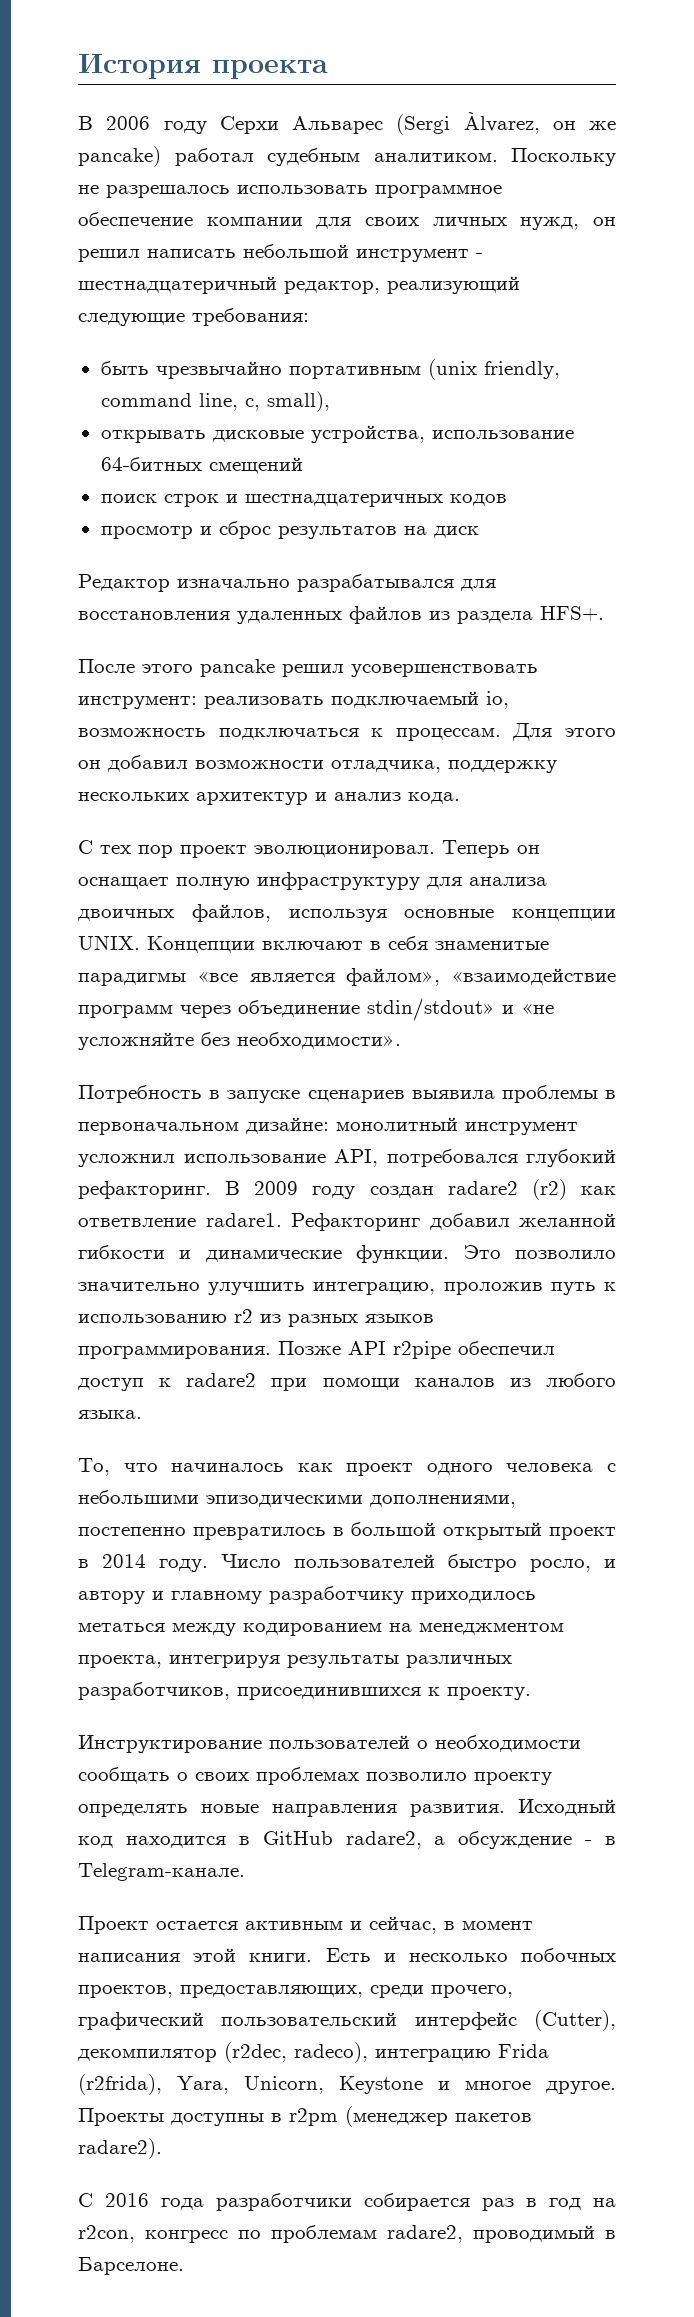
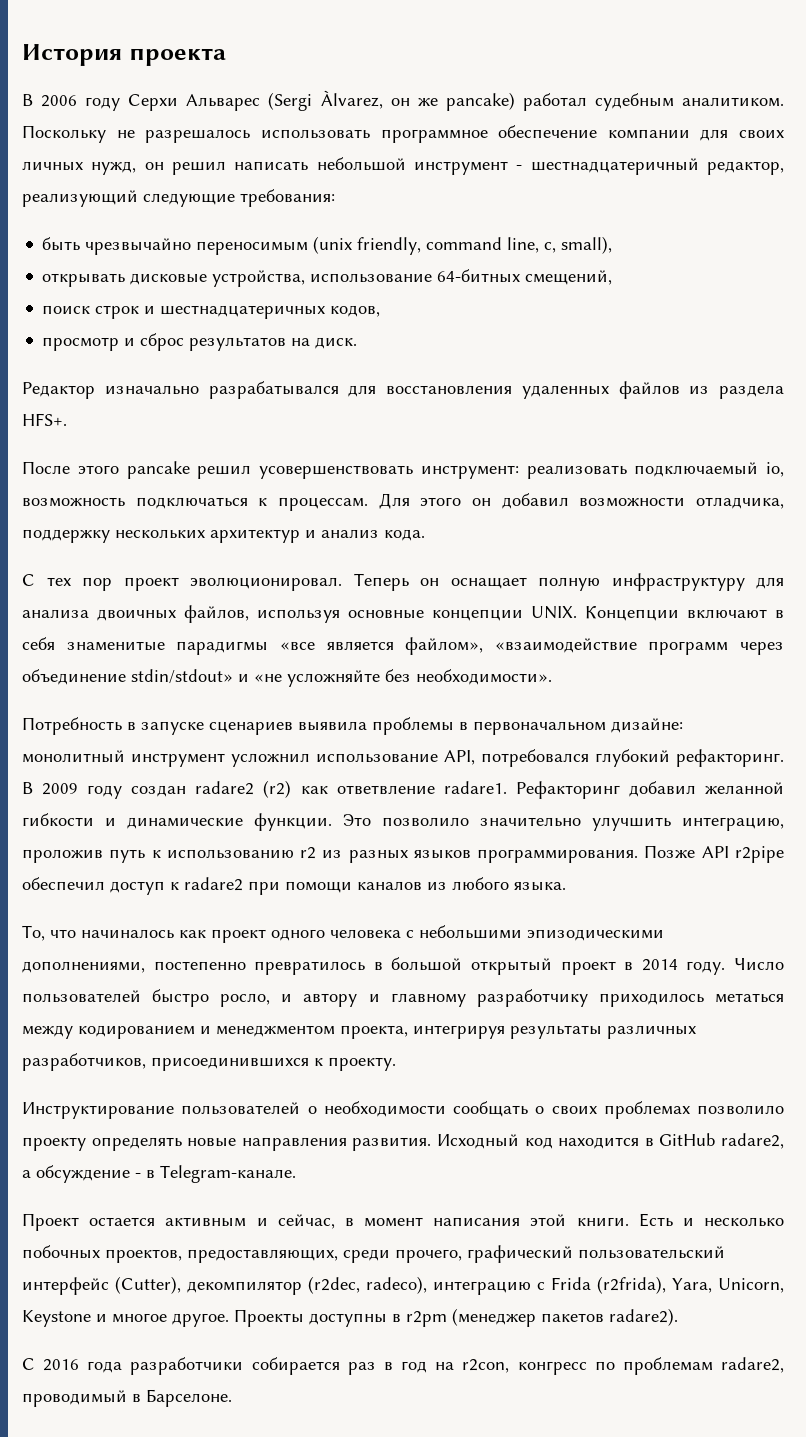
[288,366,421,379] портативным -> [196,241,309,255] переносимым
[208,457,303,474] смещений -> [525,270,613,285] смещений,
[449,494,507,506] кодов -> [330,305,381,317] кодов,
[433,526,479,538] диск -> [315,337,358,349] диск.
[389,1623,412,1632] на -> [200,1026,211,1034] и
(491, 2055) none -> [537,1282,545,1290] с

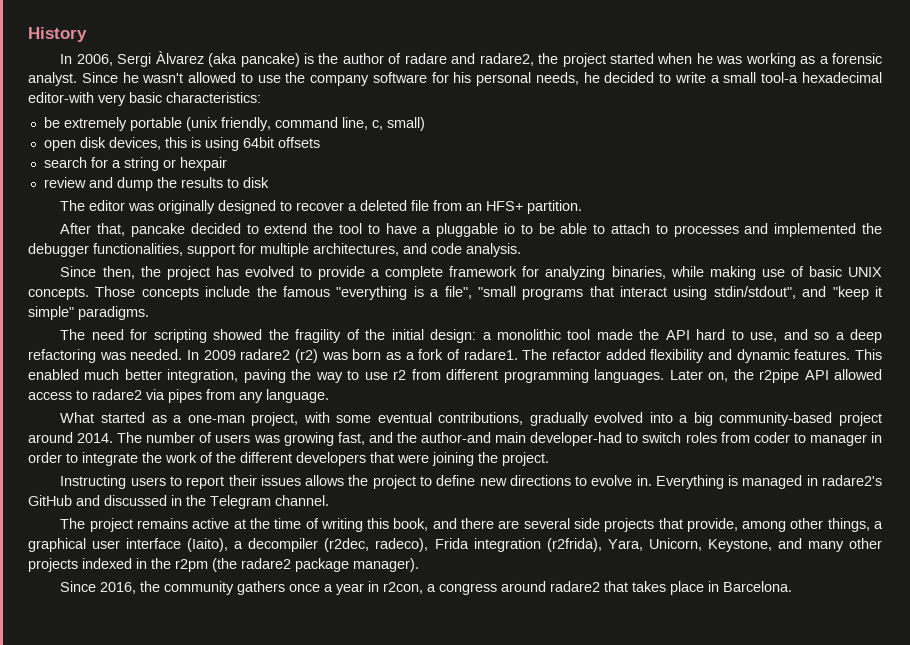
[22,44,226,66] [22,90,784,111] [22,125,784,143] [22,157,784,175] [22,189,335,207] [42,237,309,255] История проекта // В 2006 году Серхи Альварес (Sergi Àlvarez, он же pancake) работал судебным аналитиком. Поскольку не разрешалось использовать программное обеспечение компании для своих личных нужд, он решил написать небольшой инструмент - шестнадцатеричный редактор, реализующий следующие требования: // быть чрезвычайно переносимым -> [28,27,87,42] [60,51,882,67] [28,72,883,86] [28,92,261,106] [43,117,182,131] History // In 2006, Sergi Àlvarez (aka pancake) is the author of radare and radare2, the project started when he was working as a forensic analyst. Since he wasn't allowed to use the company software for his personal needs, he decided to write a small tool-a hexadecimal editor-with very basic characteristics: // be extremely portable
[561,236,613,254] [42,269,613,287] [42,305,381,319] [42,333,358,351] [22,381,784,399] [22,413,67,426] [22,461,784,479] [22,493,784,511] [22,529,425,543] [22,573,784,591] [22,605,784,623] [22,637,784,655] [22,669,552,687] [22,717,683,735] [22,749,784,767] [22,780,784,799] [22,813,784,831] [22,845,784,863] [22,877,566,895] [22,925,664,943] [22,957,785,975] [22,989,784,1007] [22,1025,696,1039] [22,1053,396,1071] [22,1101,784,1119] [22,1133,785,1151] [22,1165,296,1183] [22,1213,784,1231] [22,1245,725,1263] [22,1276,784,1295] [22,1308,678,1327] [22,1357,784,1375] [22,1389,232,1407] small), // открывать дисковые устройства, использование 64-битных смещений, // поиск строк и шестнадцатеричных кодов, // просмотр и сброс результатов на диск. // Редактор изначально разрабатывался для восстановления удаленных файлов из раздела HFS+. // После этого pancake решил усовершенствовать инструмент: реализовать подключаемый io, возможность подключаться к процессам. Для этого он добавил возможности отладчика, поддержку нескольких архитектур и анализ кода. // С тех пор проект эволюционировал. Теперь он оснащает полную инфраструктуру для анализа двоичных файлов, используя основные концепции UNIX. Концепции включают в себя знаменитые парадигмы «все является файлом», «взаимодействие программ через объединение stdin/stdout» и «не усложняйте без необходимости». // Потребность в запуске сценариев выявила проблемы в первоначальном дизайне: монолитный инструмент усложнил использование API, потребовался глубокий рефакторинг. В 2009 году создан radare2 (r2) как ответвление radare1. Рефакторинг добавил желанной гибкости и динамические функции. Это позволило значительно улучшить интеграцию, проложив путь к использованию r2 из разных языков программирования. Позже API r2pipe обеспечил доступ к radare2 при помощи каналов из любого языка. // То, что начиналось как проект одного человека с небольшими эпизодическими дополнениями, постепенно превратилось в большой открытый проект в 2014 году. Число пользователей быстро росло, и автору и главному разработчику приходилось метаться между кодированием и менеджментом проекта, интегрируя результаты различных разработчиков, присоединившихся к проекту. // Инструктирование пользователей о необходимости сообщать о своих проблемах позволило проекту определять новые направления развития. Исходный код находится в GitHub radare2, а обсуждение - в Telegram-канале. // Проект остается активным и сейчас, в момент написания этой книги. Есть и несколько побочных проектов, предоставляющих, среди прочего, графический пользовательский интерфейс (Cutter), декомпилятор (r2dec, radeco), интеграцию с Frida (r2frida), Yara, Unicorn, Keystone и многое другое. Проекты доступны в r2pm (менеджер пакетов radare2). // С 2016 года разработчики собирается раз в год на r2con, конгресс по проблемам radare2, проводимый в Барселоне. -> [386,117,425,131] [43,137,320,151] [43,157,227,171] [43,177,269,191] [60,200,583,214] [60,223,883,237] [28,243,521,257] [60,266,882,280] [28,286,883,300] [28,306,149,320] [60,329,882,343] [28,349,882,363] [28,369,883,383] [28,389,329,403] [60,412,882,426] [28,432,882,446] [28,452,549,466] [60,475,882,489] [28,495,329,509] [60,518,884,532] [28,538,882,552] [28,558,419,572] [60,581,793,595] small) // open disk devices, this is using 64bit offsets // search for a string or hexpair // review and dump the results to disk // The editor was originally designed to recover a deleted file from an HFS+ partition. // After that, pancake decided to extend the tool to have a pluggable io to be able to attach to processes and implemented the debugger functionalities, support for multiple architectures, and code analysis. // Since then, the project has evolved to provide a complete framework for analyzing binaries, while making use of basic UNIX concepts. Those concepts include the famous "everything is a file", "small programs that interact using stdin/stdout", and "keep it simple" paradigms. // The need for scripting showed the fragility of the initial design: a monolithic tool made the API hard to use, and so a deep refactoring was needed. In 2009 radare2 (r2) was born as a fork of radare1. The refactor added flexibility and dynamic features. This enabled much better integration, paving the way to use r2 from different programming languages. Later on, the r2pipe API allowed access to radare2 via pipes from any language. // What started as a one-man project, with some eventual contributions, gradually evolved into a big community-based project around 2014. The number of users was growing fast, and the author-and main developer-had to switch roles from coder to manager in order to integrate the work of the different developers that were joining the project. // Instructing users to report their issues allows the project to define new directions to evolve in. Everything is managed in radare2's GitHub and discussed in the Telegram channel. // The project remains active at the time of writing this book, and there are several side projects that provide, among other things, a graphical user interface (Iaito), a decompiler (r2dec, radeco), Frida integration (r2frida), Yara, Unicorn, Keystone, and many other projects indexed in the r2pm (the radare2 package manager). // Since 2016, the community gathers once a year in r2con, a congress around radare2 that takes place in Barcelona.

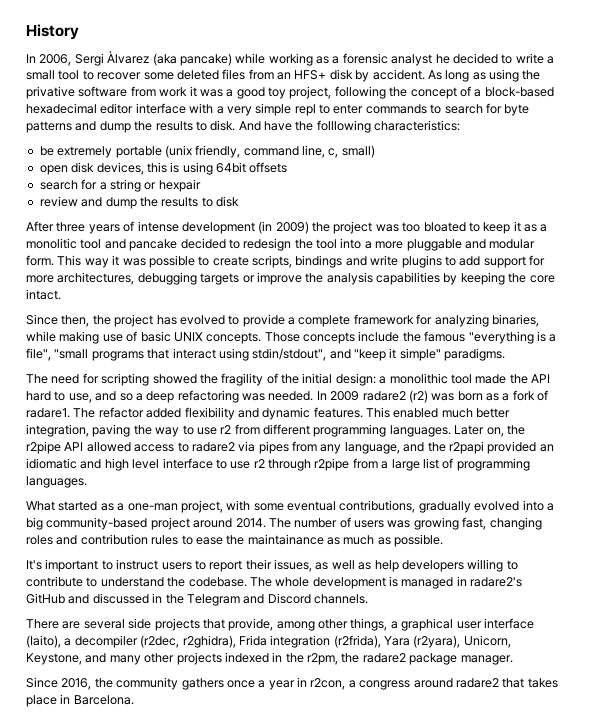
[304,53,882,67] [28,72,579,86] is the author of radare and radare2, the project started when he was working as a forensic analyst. Since he wasn't allowed to use the company software for his personal needs, -> [235,53,433,66] while working as a forensic analyst
[761,72,883,83] [28,92,162,106] tool-a hexadecimal editor-with very basic -> [58,69,541,82] [26,86,554,99] [26,103,530,116] [26,120,371,133] tool to recover some deleted files from an HFS+ disk by accident. As long as using the privative software from work it was a good toy project, following the concept of a block-based hexadecimal editor interface with a very simple repl to enter commands to search for byte patterns and dump the results to disk. And have the folllowing
[60,200,583,214] [60,223,126,236] The editor was originally designed to recover a deleted file from an HFS+ partition. // After that, -> [26,221,548,234] [26,238,126,249] After three years of intense development (in 2009) the project was too bloated to keep it as a monolitic tool and
[264,223,308,234] extend -> [243,238,292,251] redesign
[367,223,883,237] [28,243,521,257] to have a pluggable io to be able to attach to processes and implemented the debugger functionalities, support for multiple architectures, and code analysis. -> [340,238,536,251] [26,255,545,268] [26,272,555,285] [26,289,61,300] into a more pluggable and modular form. This way it was possible to create scripts, bindings and write plugins to add support for more architectures, debugging targets or improve the analysis capabilities by keeping the core intact.
[266,389,329,403] language. -> [344,441,554,454] [26,458,530,471] [26,476,87,488] language, and the r2papi provided an idiomatic and high level interface to use r2 through r2pipe from a large list of programming languages.
[368,432,882,446] [28,452,549,466] [60,475,724,489] and the author-and main developer-had to switch roles from coder to manager in order to integrate the work of the different developers that were joining the project. // Instructing users to report their issues allows the project to define new directions to evolve in. Everything -> [489,517,542,530] [26,534,444,547] [26,559,518,572] [26,576,386,589] changing roles and contribution rules to ease the maintainance as much as possible. // It's important to instruct users to report their issues, as well as help developers willing to contribute to understand the codebase. The whole development
[275,495,329,506] [60,518,495,532] channel. // The project remains active at the time of writing this book, and there -> [243,593,368,604] [26,619,59,629] and Discord channels. // There
[375,538,429,552] radeco), -> [182,635,236,648] r2ghidra),
[607,539,643,551] Yara, -> [384,635,461,648] Yara (r2yara),
[175,558,237,572] r2pm (the -> [307,653,360,665] r2pm, the
[353,558,419,572] manager). -> [460,655,513,665] manager.

